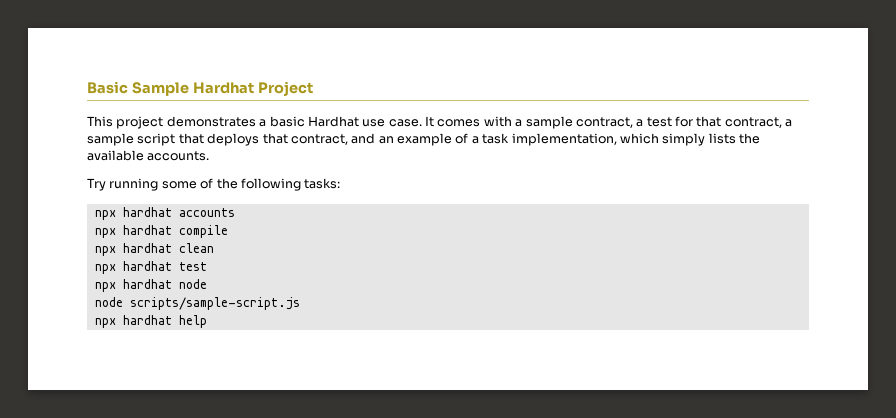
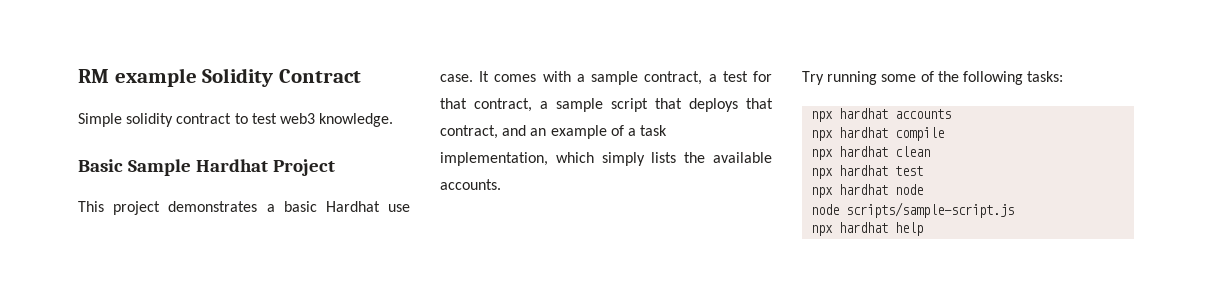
(87, 87) none -> [78,68,362,87] [78,113,394,127] RM example Solidity Contract // Simple solidity contract to test web3 knowledge. //

